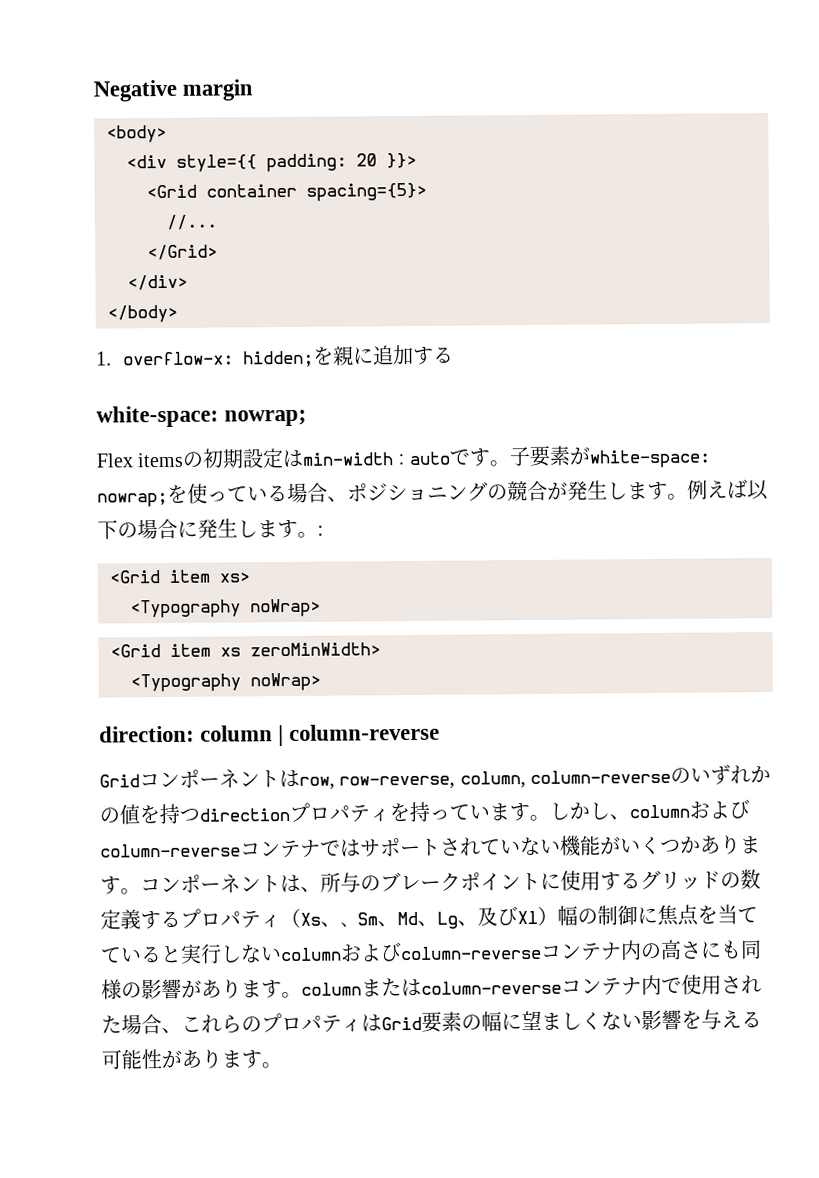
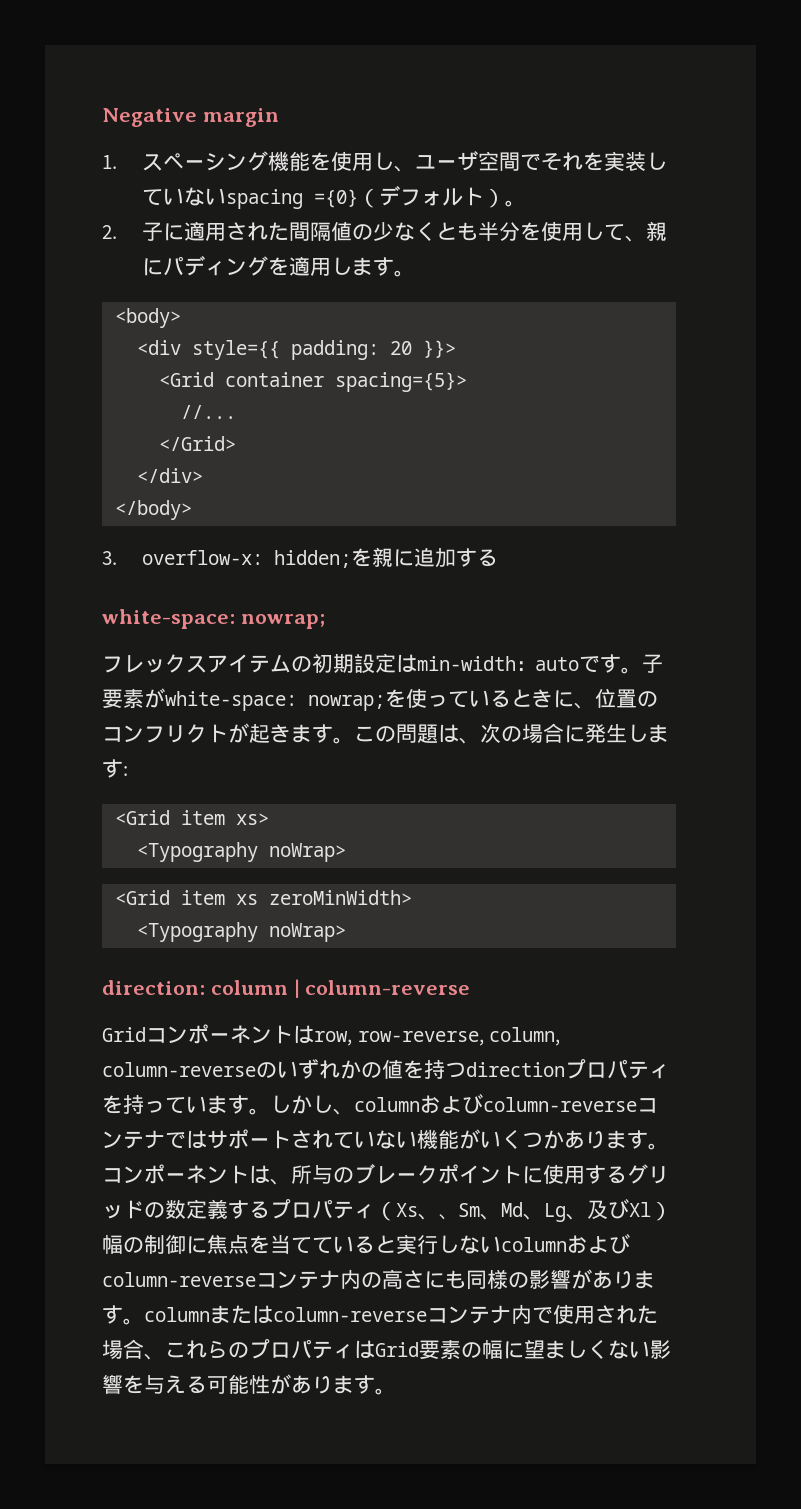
(254, 90) none -> [102,151,667,172] [141,185,526,209] [102,221,667,242] [141,255,415,277] // 1.スペーシング機能を使用し、ユーザ空間でそれを実装していないspacing ={0}（デフォルト）。 // 2.子に適用された間隔値の少なくとも半分を使用して、親にパディングを適用します。
[96,351,112,366] 1. -> [102,551,117,565] 3.
[96,452,184,468] Flex items -> [102,654,291,673] フレックスアイテム
[287,479,769,503] [97,519,118,540] 場合、ポジショニングの競合が発生します。例えば以下 -> [511,688,658,709] [102,723,501,744] ときに、位置のコンフリクトが起きます。この問題は、次
[297,531,318,538] 。 -> (123, 768) none

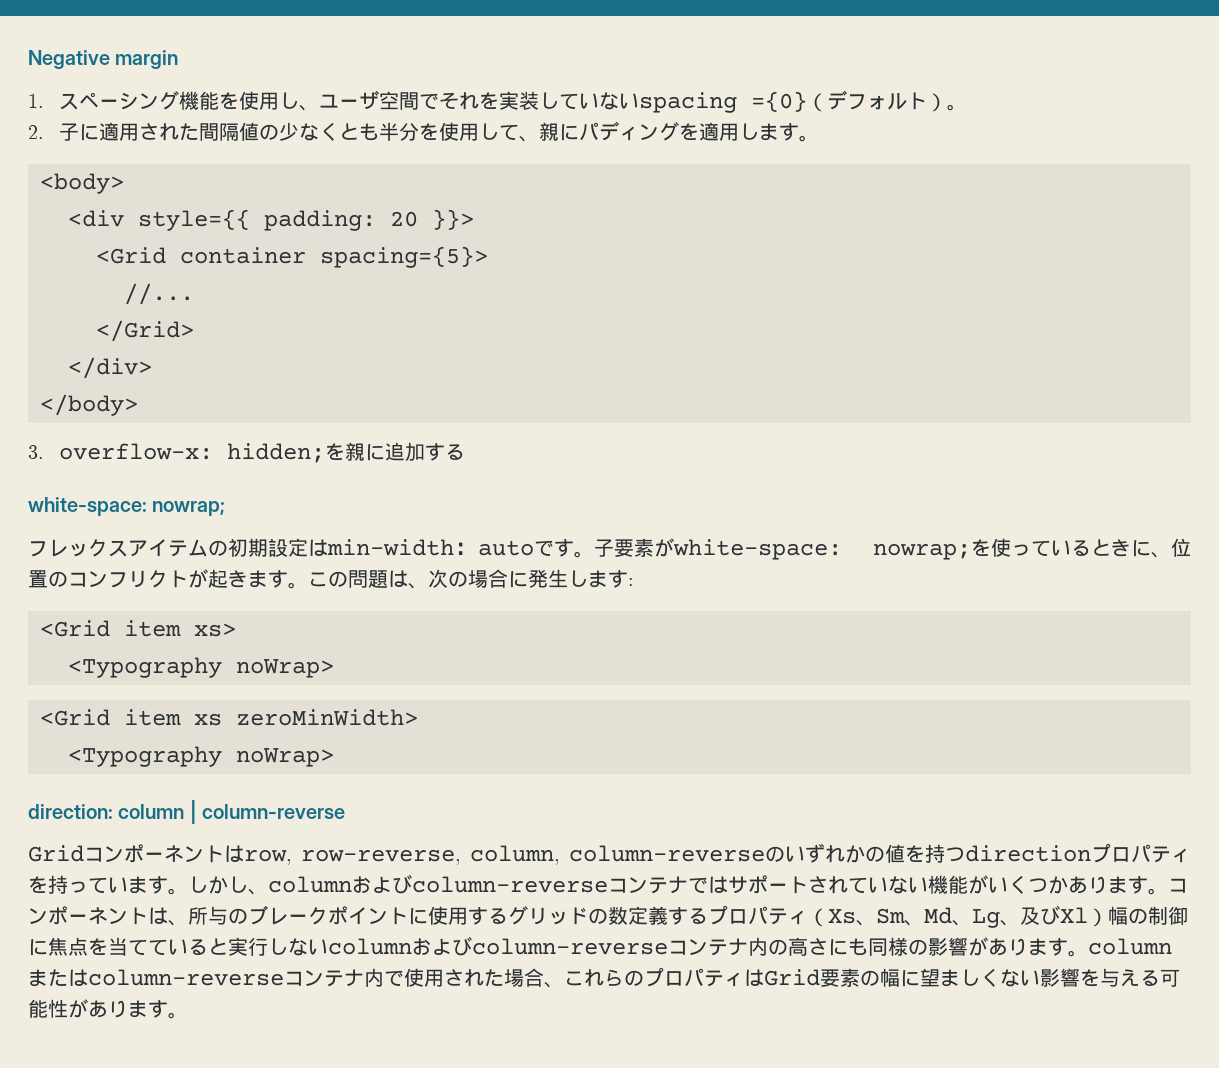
[439,1214,458,1220] 、 -> (876, 923) none

